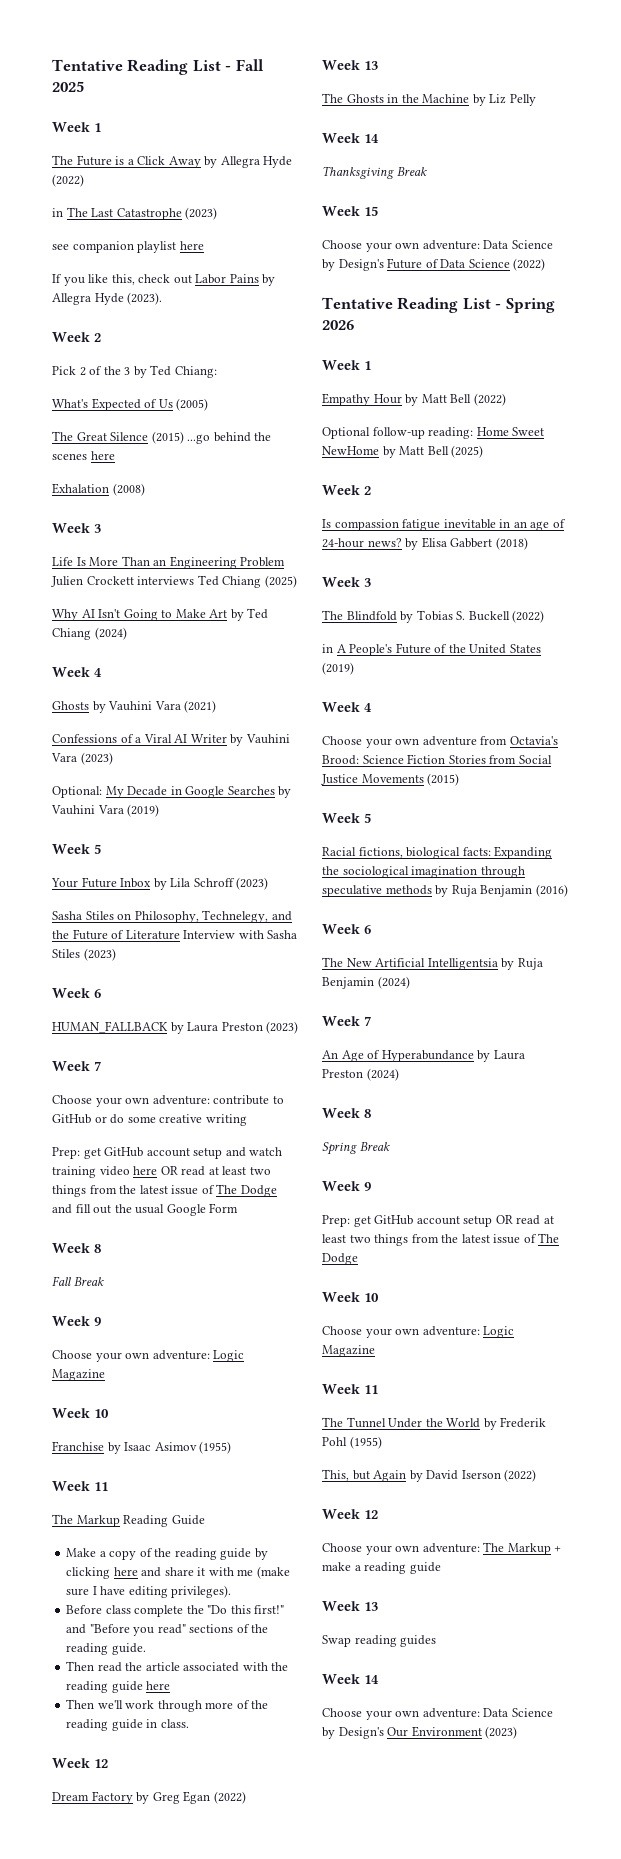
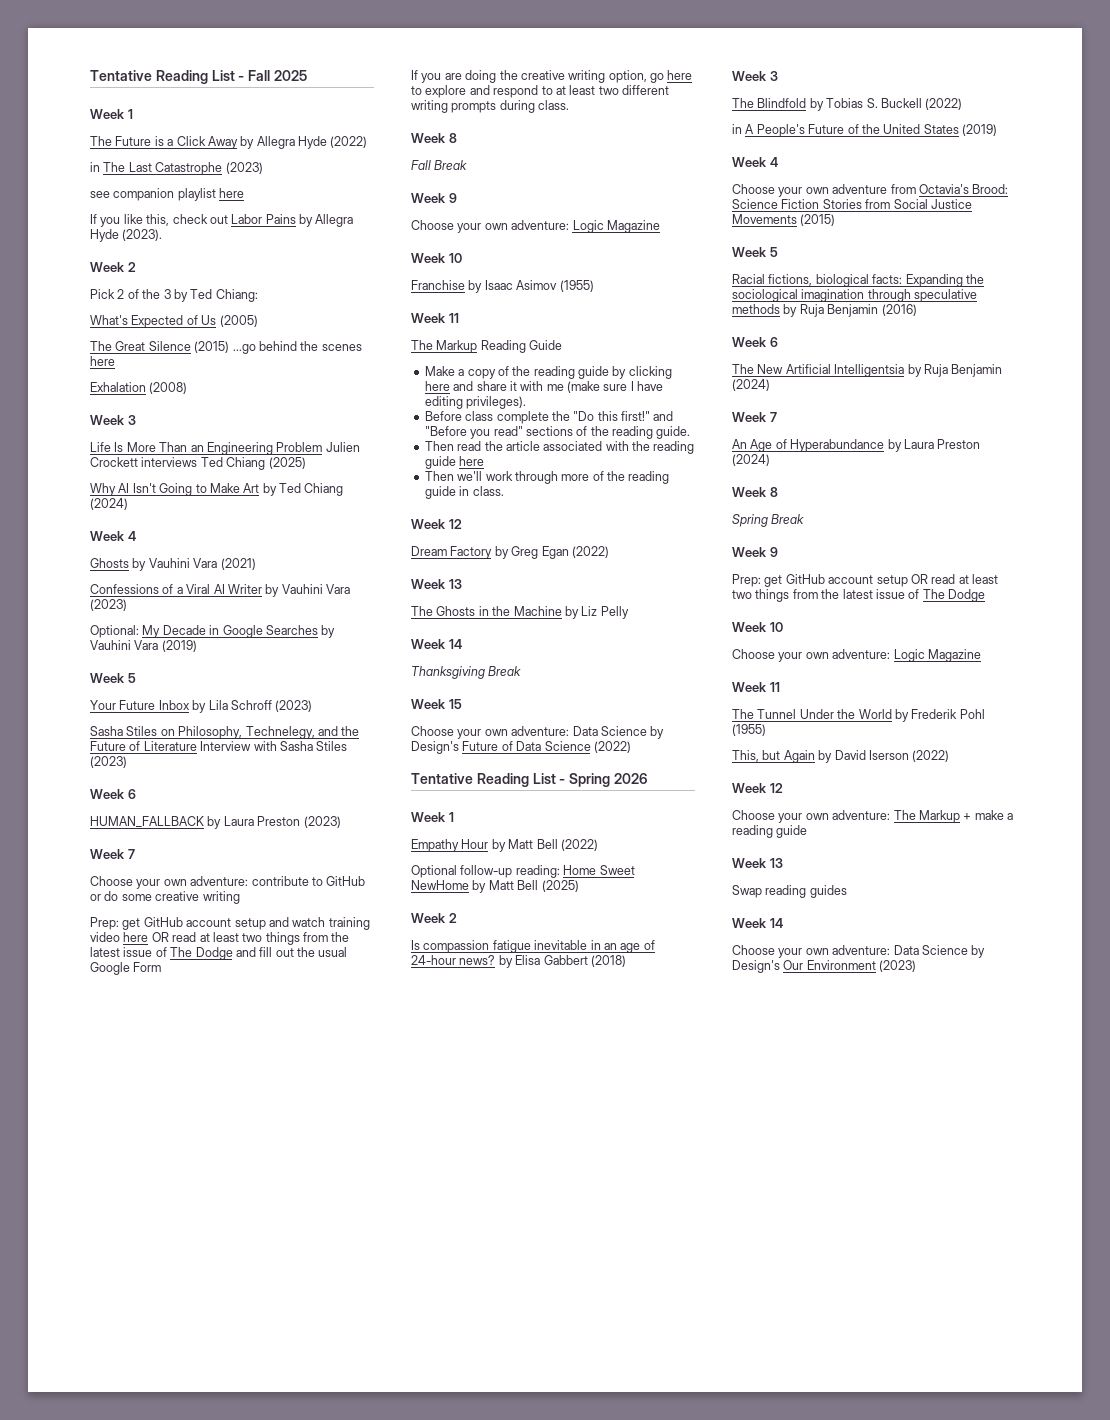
(239, 1208) none -> [411,70,693,83] [411,85,669,98] [411,100,570,113] // If you are doing the creative writing option, go here to explore and respond to at least two different writing prompts during class.

